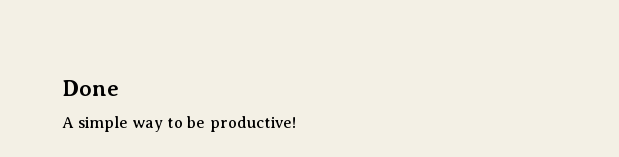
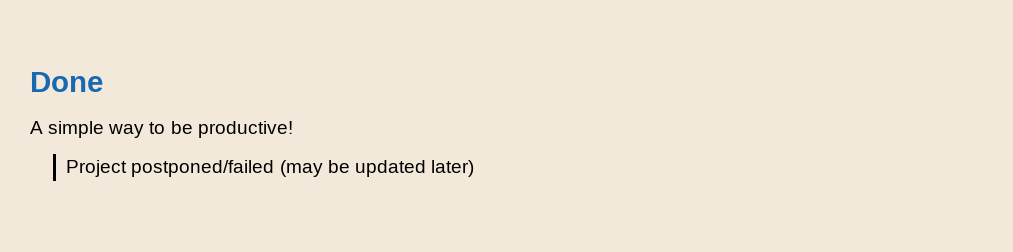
(296, 124) none -> [66,160,474,177] // Project postponed/failed (may be updated later)

